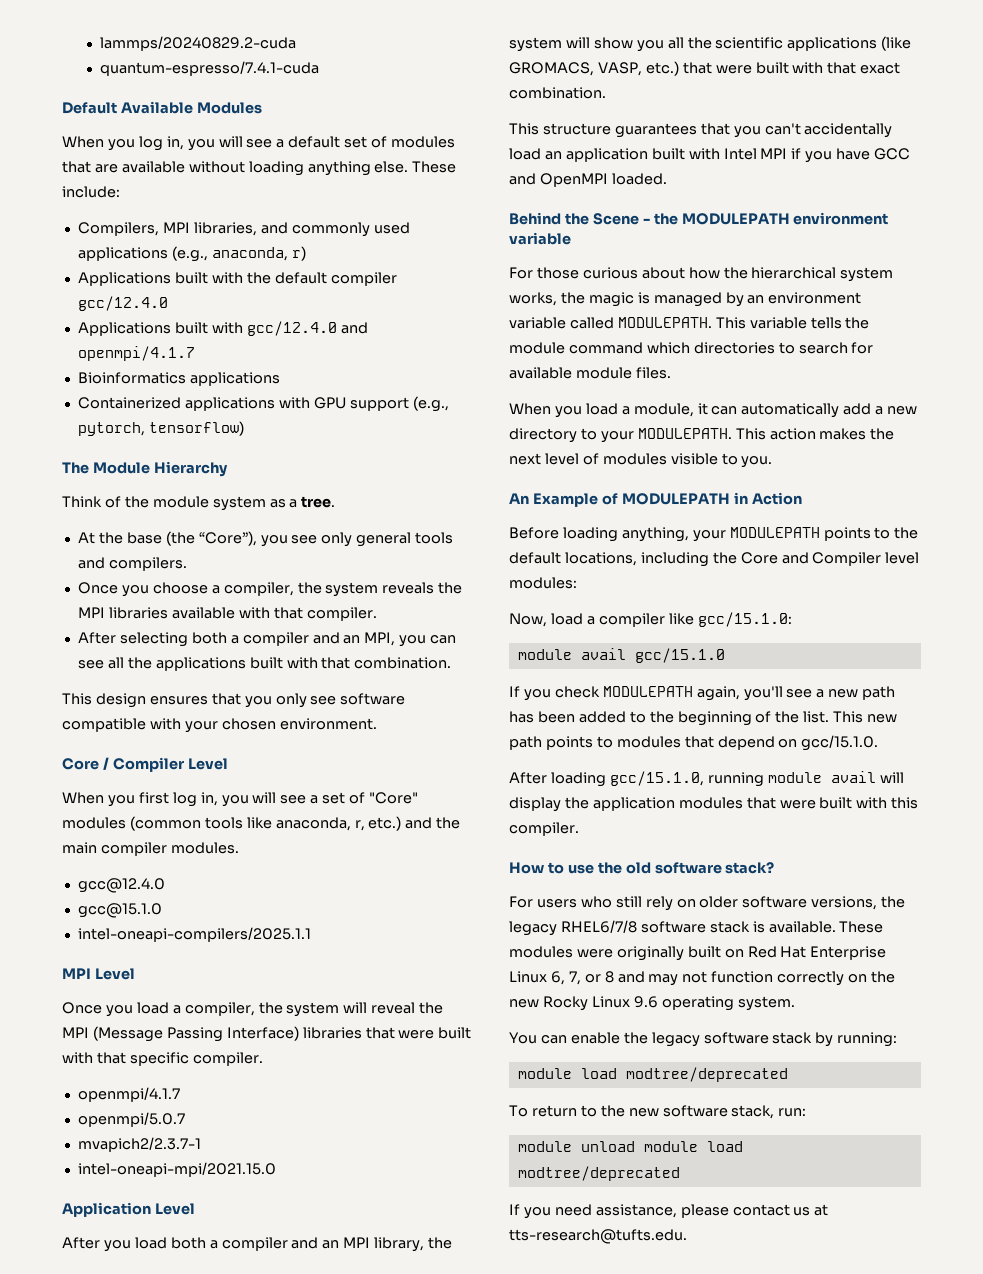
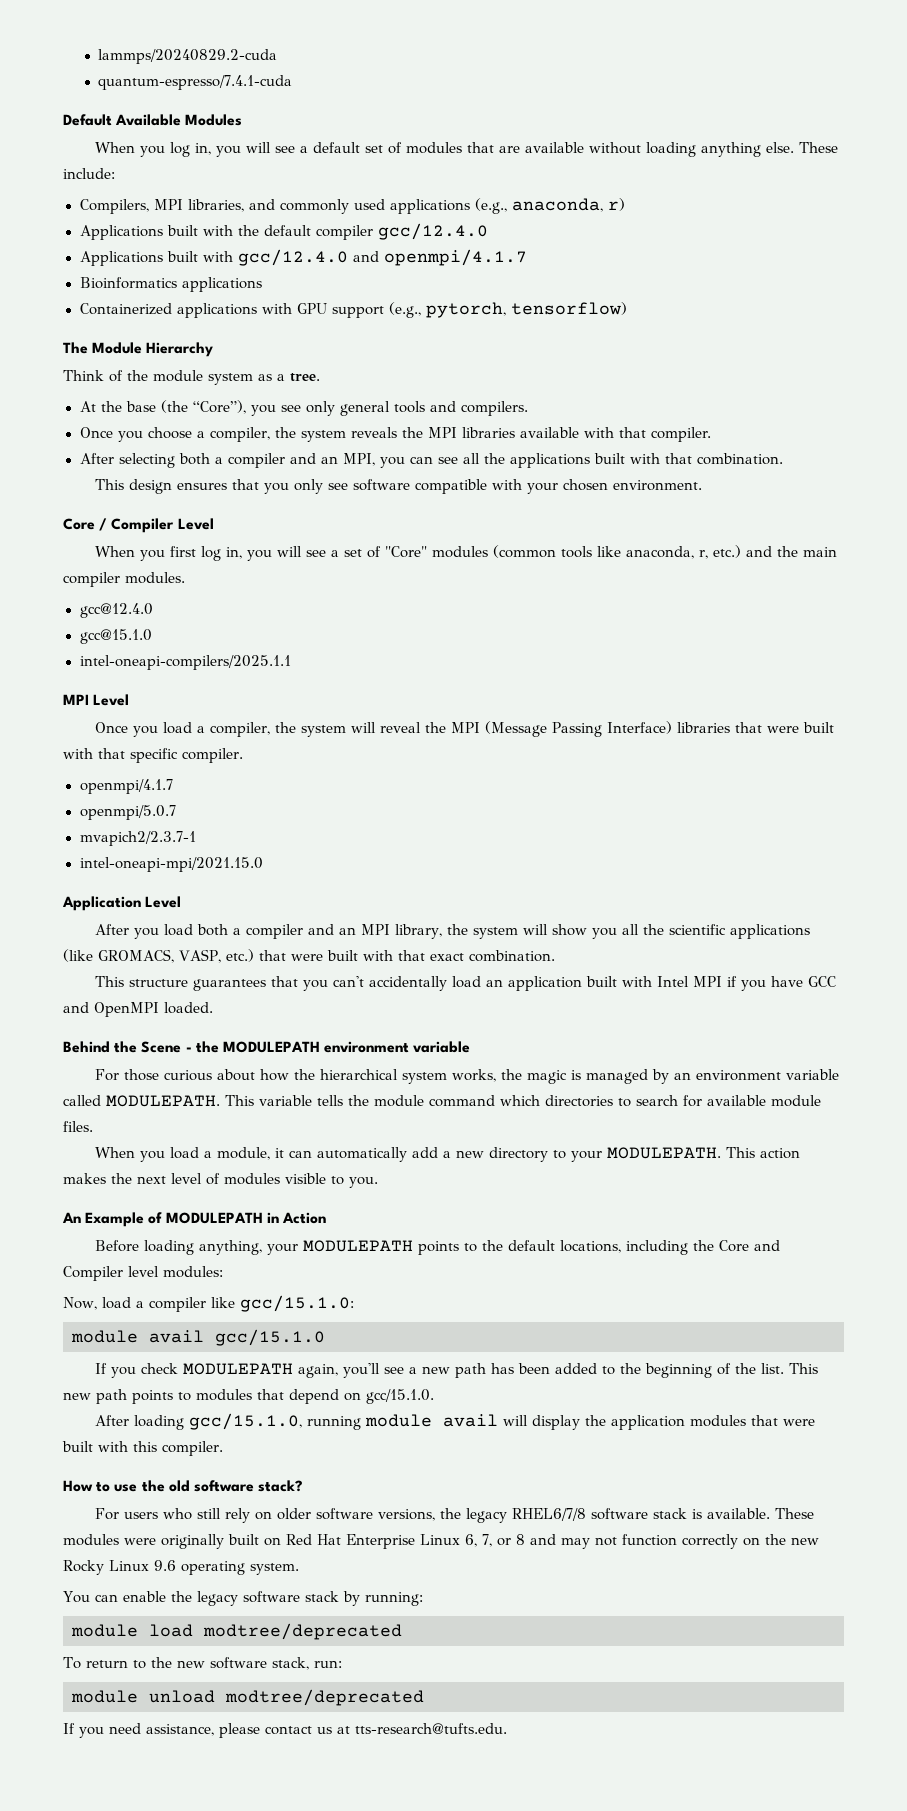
[643,1141,743,1152] module load -> (215, 1696) none

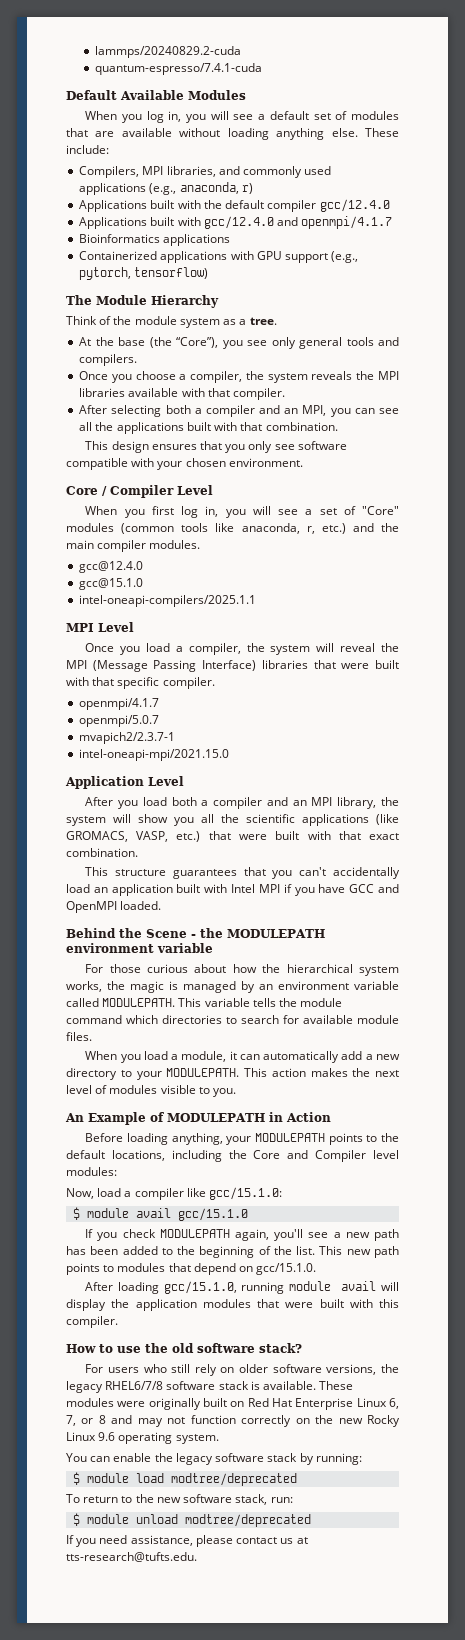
(354, 1303) none -> [73,1207,81,1220] $
(423, 1599) none -> [73,1472,81,1485] $
(342, 1664) none -> [73,1513,81,1526] $

